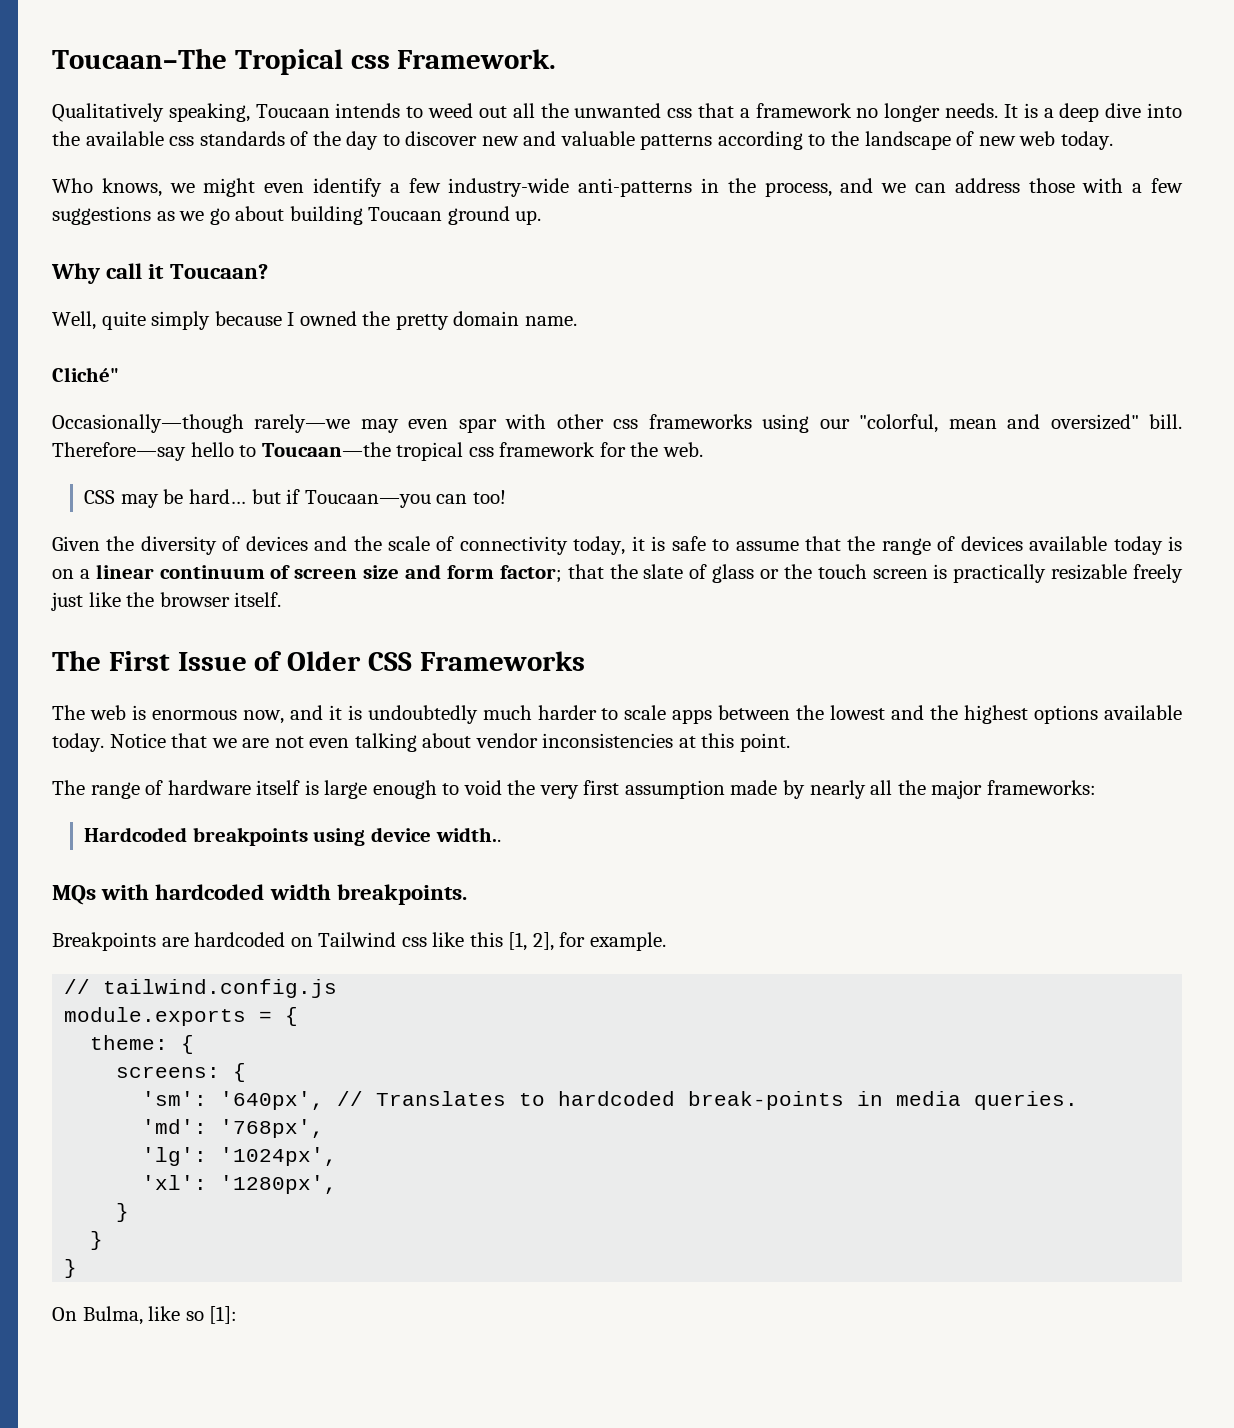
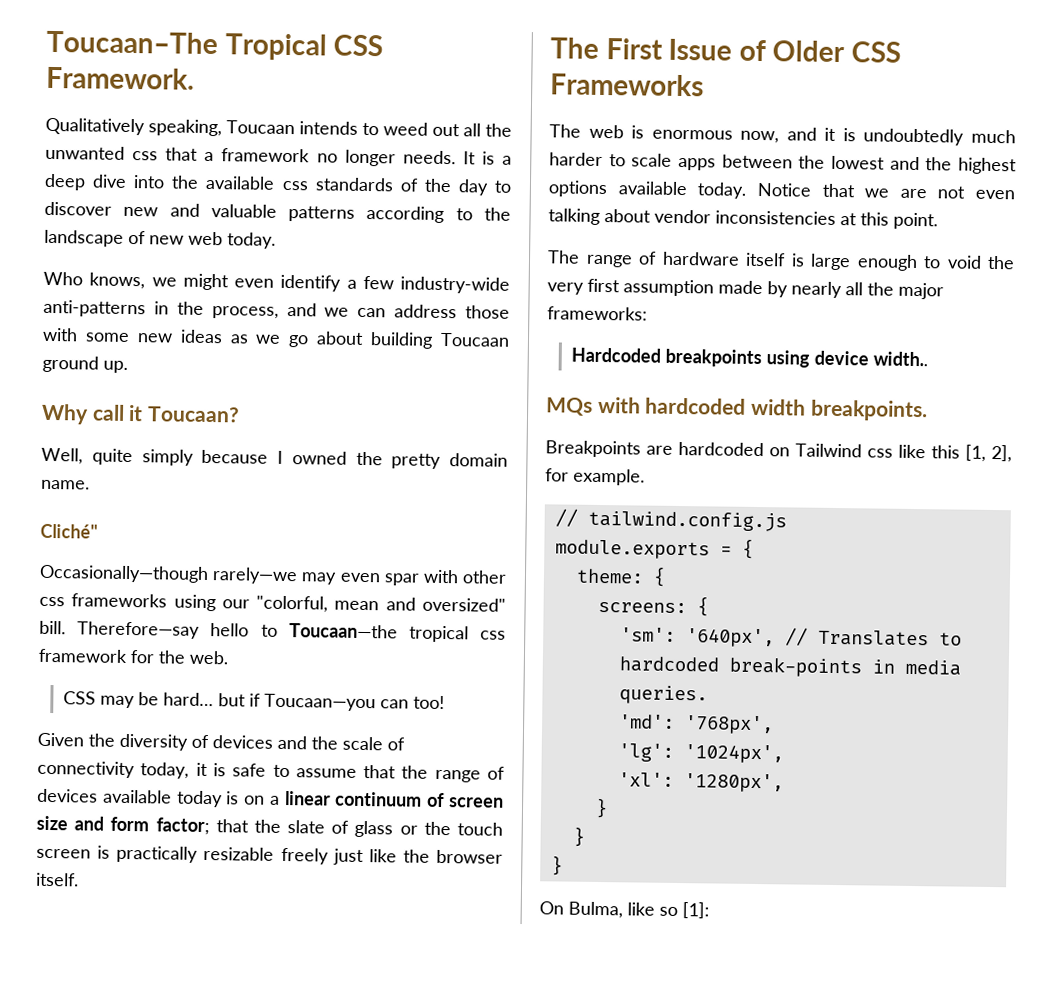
[350,55,390,69] css -> [333,34,384,57] CSS
[1132,178,1183,193] [52,206,151,225] a few suggestions -> [84,329,223,344] some new ideas

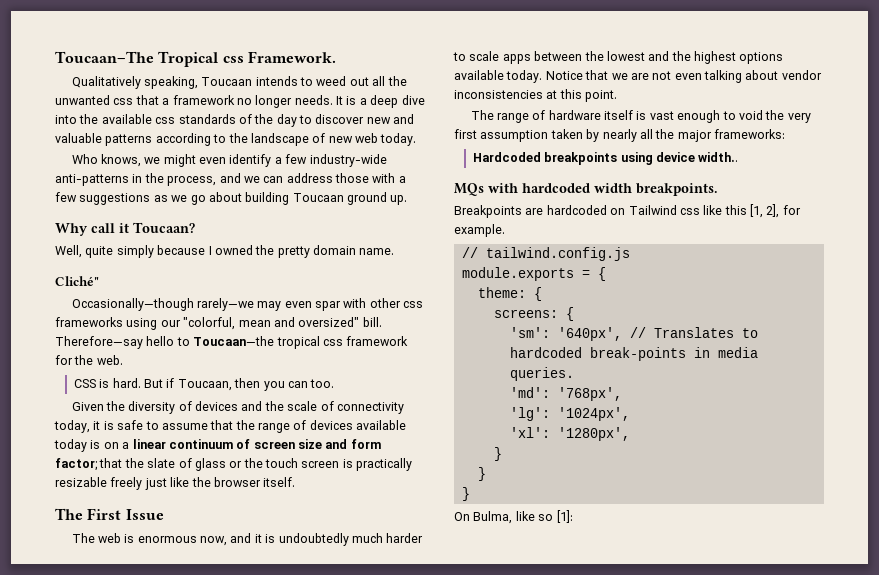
[333,34,384,57] CSS -> [222,56,244,63] css
[84,329,223,344] some new ideas -> [398,176,406,183] [55,192,151,205] a few suggestions
[100,692,446,712] may be hard… but if Toucaan—you can too! -> [99,378,335,391] is hard. But if Toucaan, then you can too.
[738,39,901,63] [550,73,704,97] of Older CSS Frameworks -> (164, 514) none
[810,253,851,271] large -> [649,111,674,120] vast
[718,280,763,295] made -> [550,129,583,139] taken

